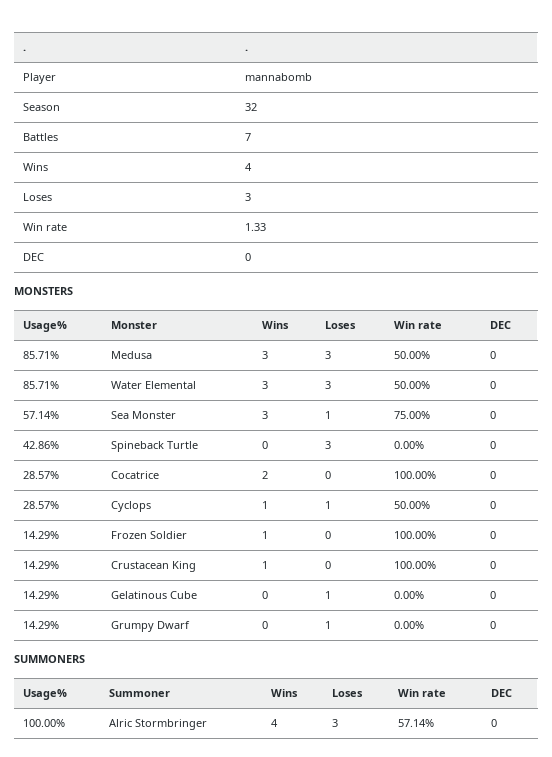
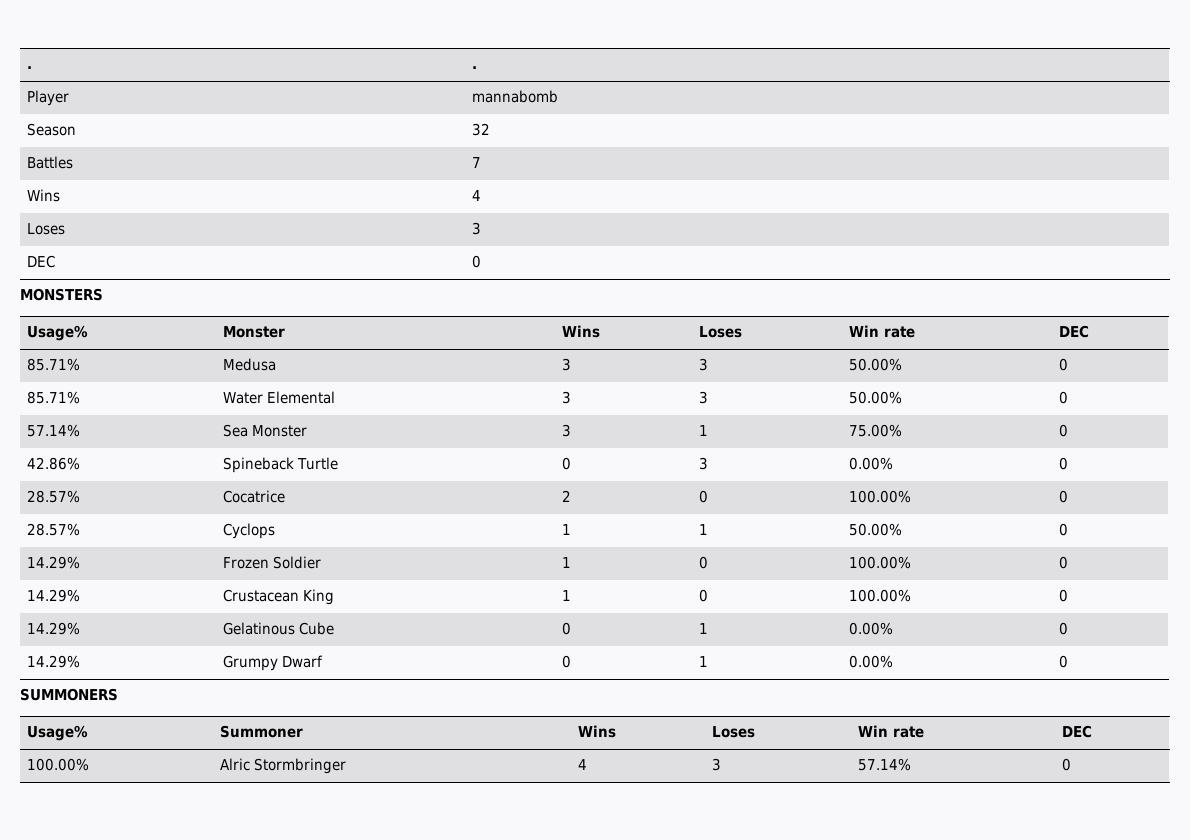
[22,223,67,231] [244,223,266,231] // Win rate | 1.33 -> (482, 228) none

